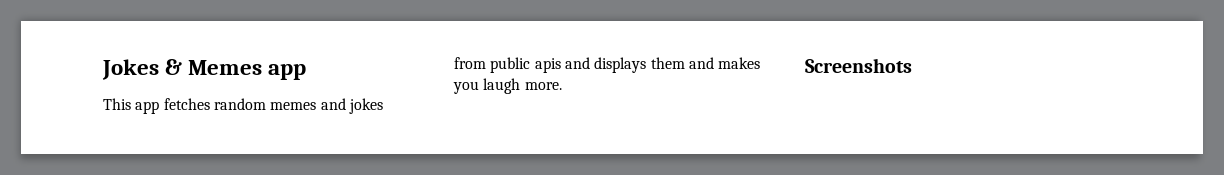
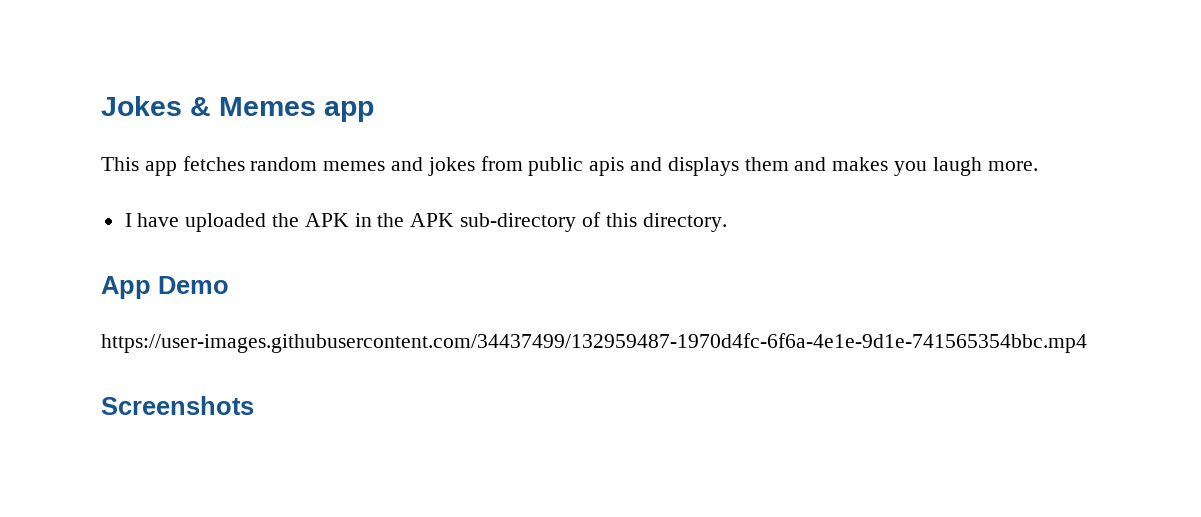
(562, 86) none -> [124,212,727,232] [101,276,229,299] [101,333,1087,353] // I have uploaded the APK in the APK sub-directory of this directory. // App Demo // https://user-images.githubusercontent.com/34437499/132959487-1970d4fc-6f6a-4e1e-9d1e-741565354bbc.mp4

